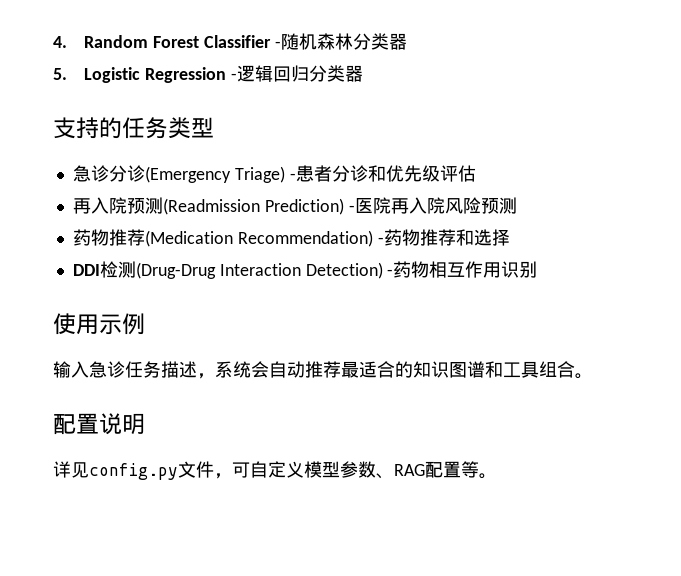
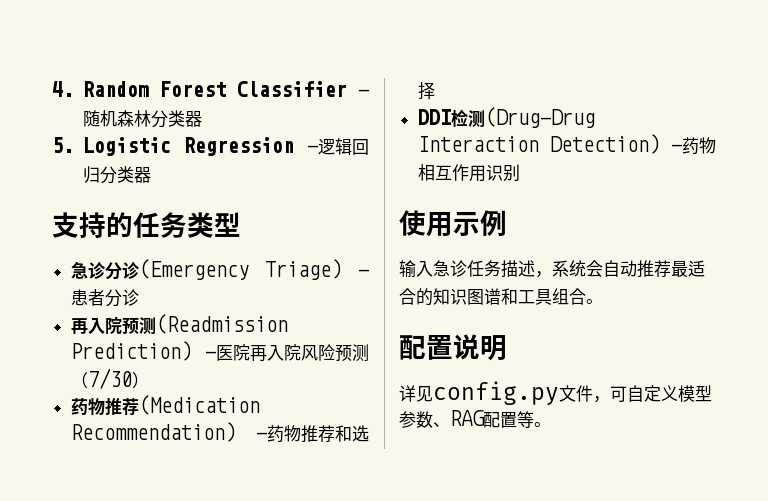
[367,165,476,182] 和优先级评估 -> (139, 297) none
(517, 205) none -> [70,368,149,389] （7/30）

